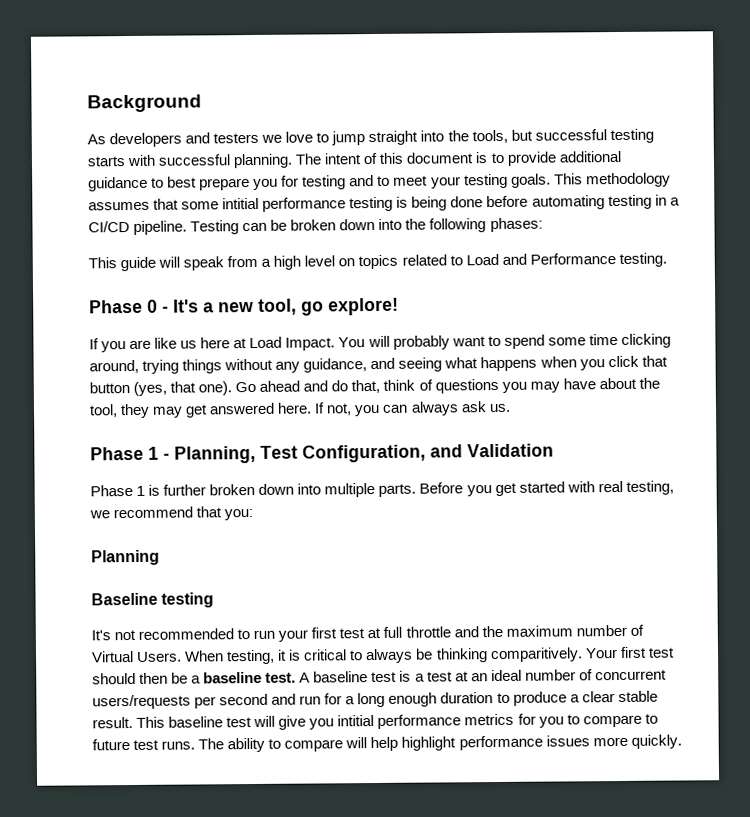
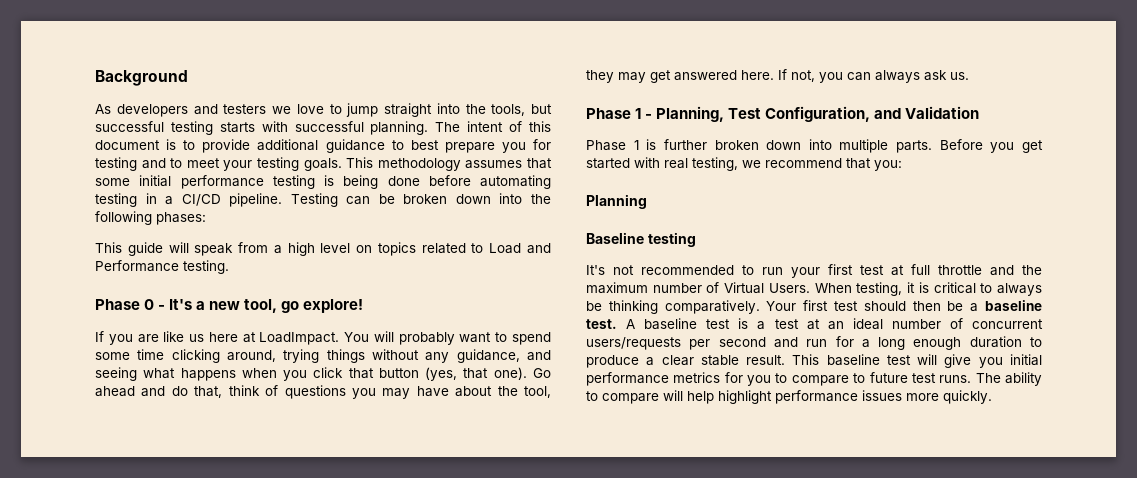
[222,197,260,210] intitial -> [139,175,172,187] initial
[249,336,336,351] Load Impact. -> [259,332,340,345] LoadImpact.
[489,647,583,663] comparitively. -> [664,300,760,314] comparatively.
[337,715,375,727] intitial -> [1010,354,1042,366] initial

